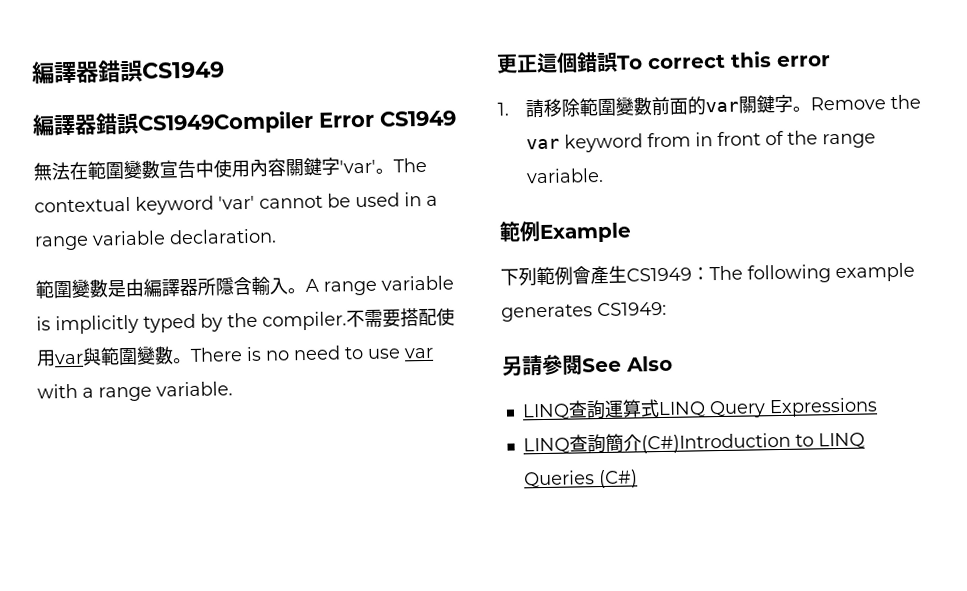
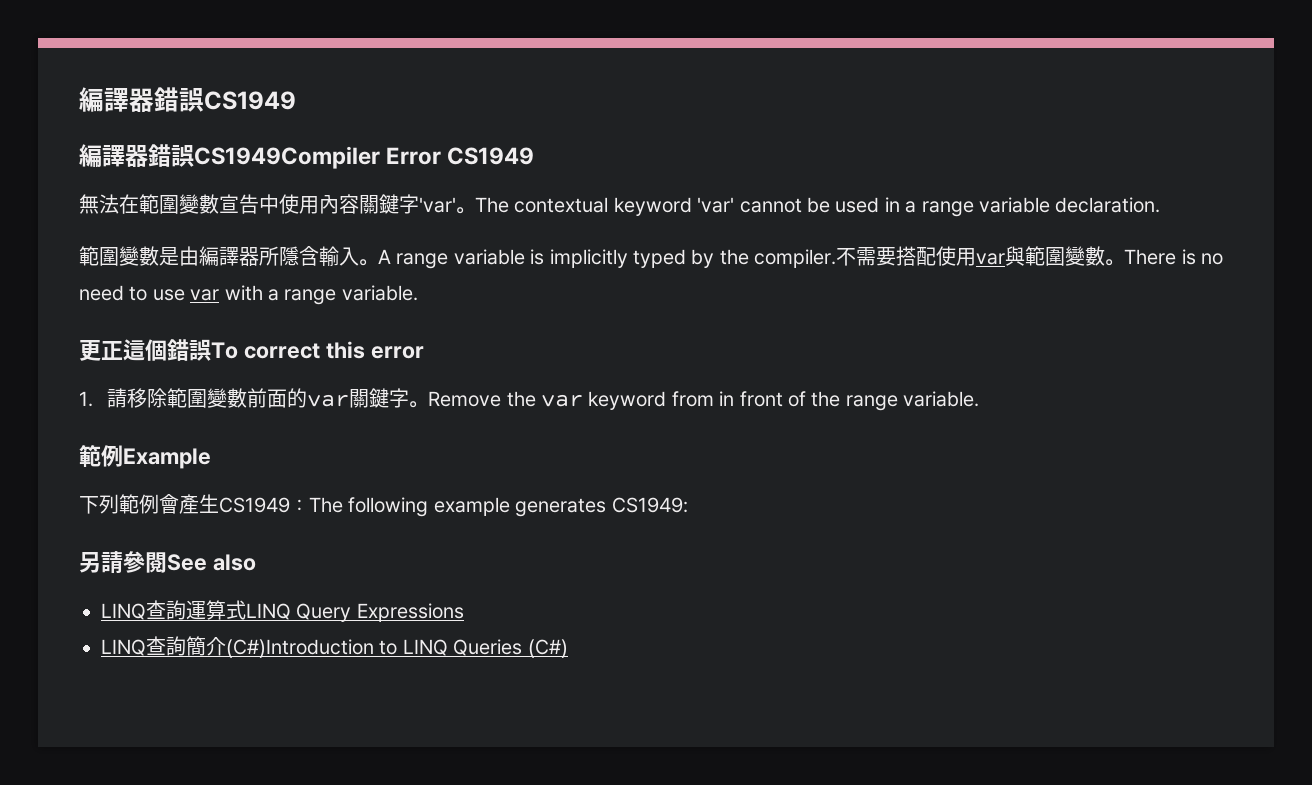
[626,355,673,372] Also -> [212,554,256,571] also

